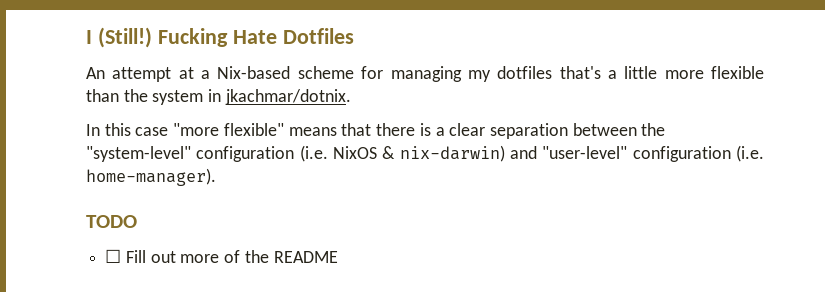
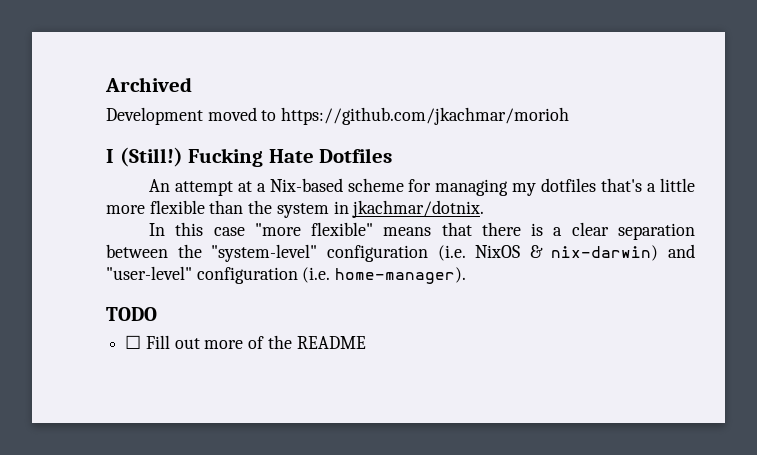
(86, 37) none -> [105,77,192,92] [106,107,570,125] Archived // Development moved to https://github.com/jkachmar/morioh //

